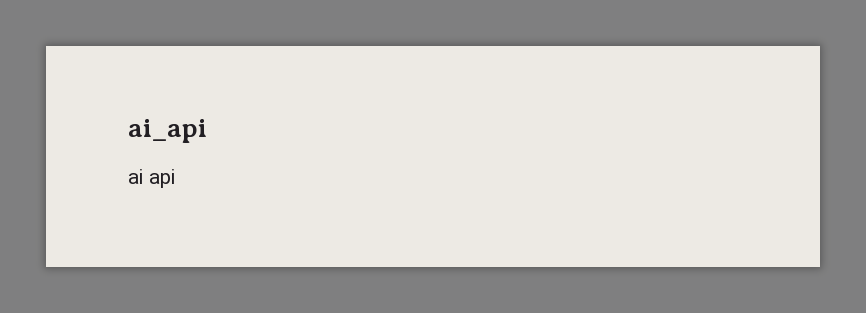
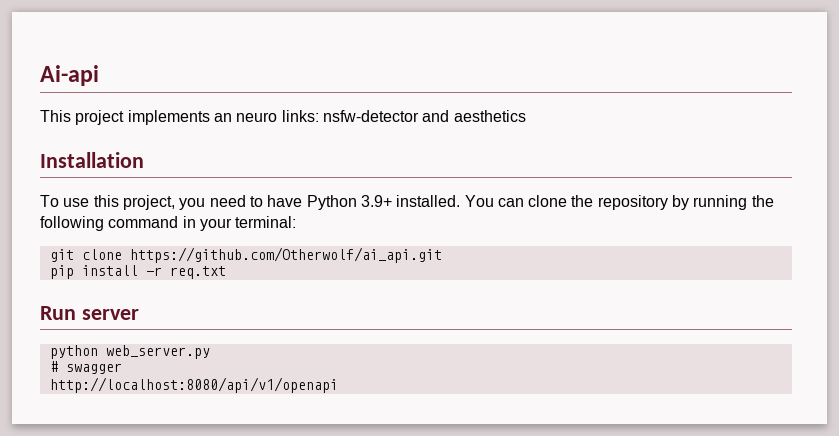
[128,119,207,143] [128,169,175,188] ai_api // ai api -> [40,65,99,86] [40,110,526,125] [40,152,144,168] [40,195,774,210] [40,216,297,231] [49,247,442,263] [49,265,226,279] [40,306,139,320] [49,345,210,359] [49,361,122,374] [49,377,338,393] Ai-api // This project implements an neuro links: nsfw-detector and aesthetics // Installation // To use this project, you need to have Python 3.9+ installed. You can clone the repository by running the following command in your terminal: // git clone https://github.com/Otherwolf/ai_api.git // pip install -r req.txt // Run server // python web_server.py // # swagger // http://localhost:8080/api/v1/openapi

